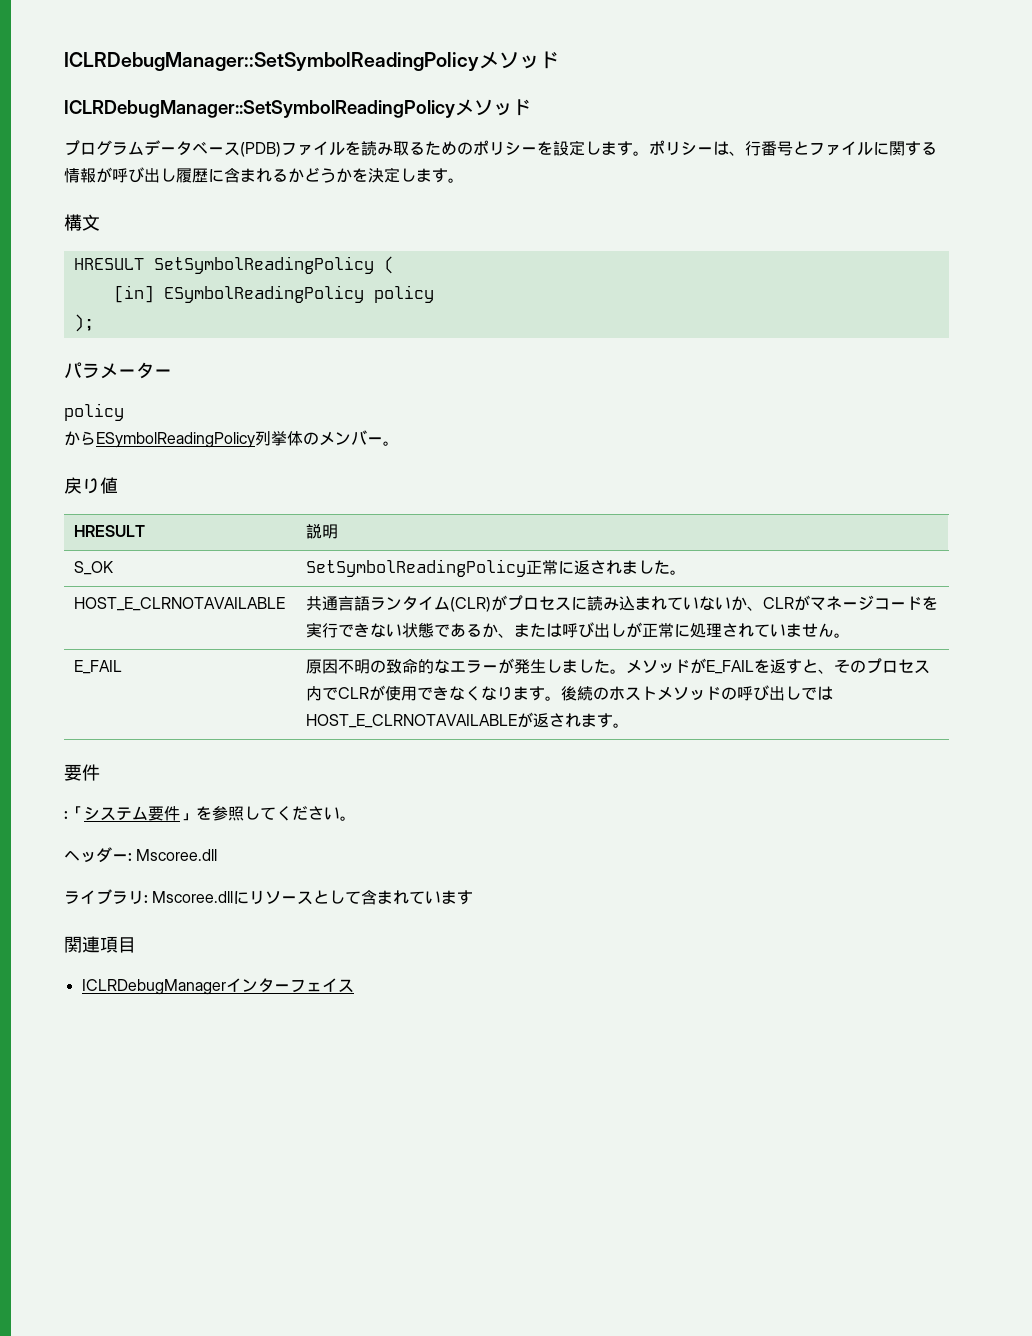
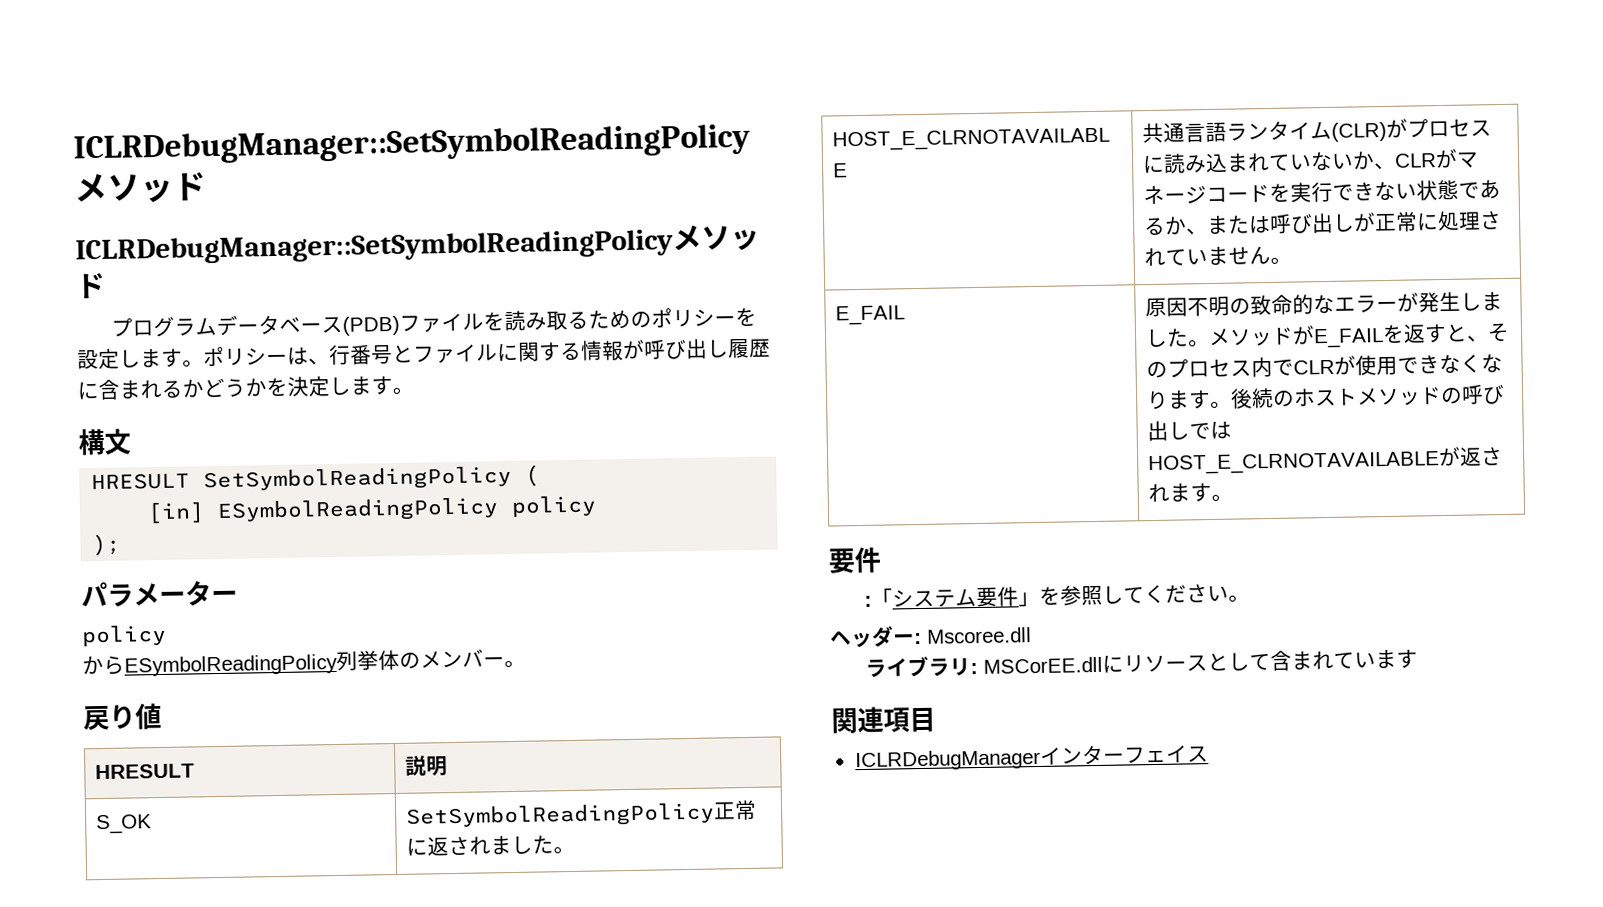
[152,891,234,903] Mscoree.dll -> [982,656,1103,674] MSCorEE.dll

